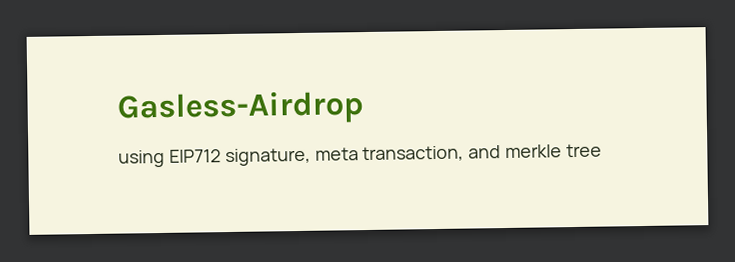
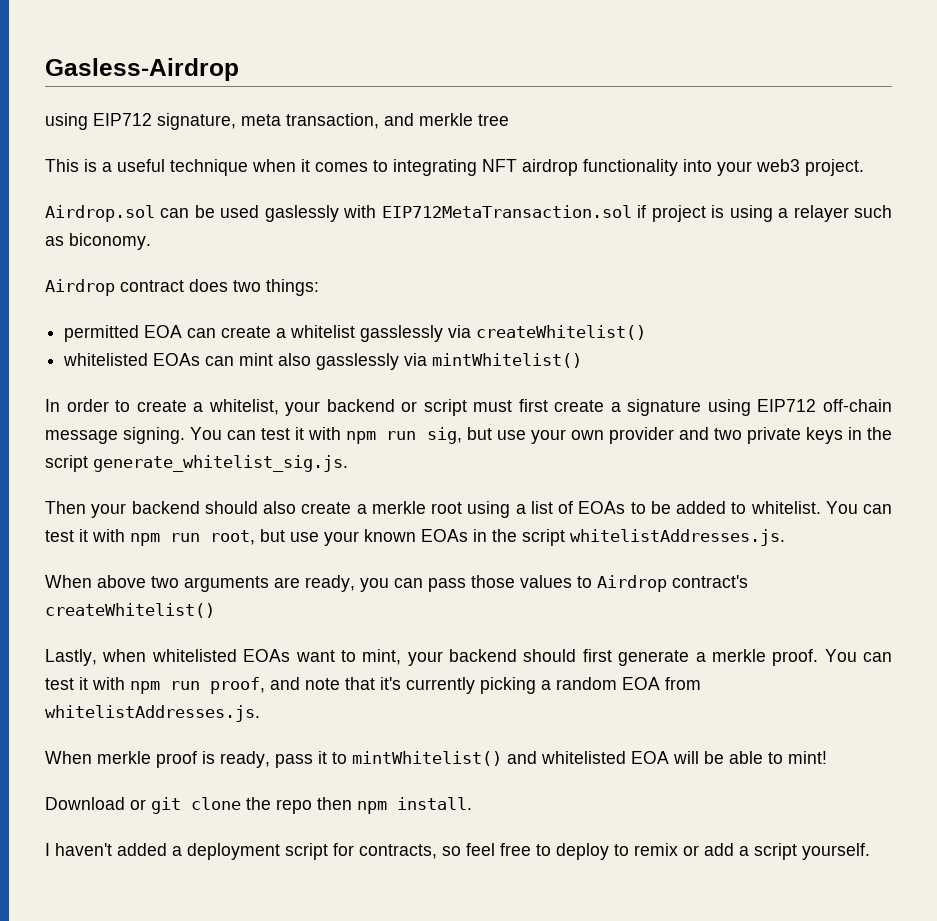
(603, 150) none -> [45,159,864,176] [45,205,892,222] [45,233,151,250] [45,279,319,296] [64,325,647,342] [63,353,583,370] [45,399,892,416] [45,427,892,444] [45,455,348,472] [45,501,892,518] [45,529,785,546] [45,575,748,592] [45,603,215,618] [45,649,892,666] [45,677,701,694] [45,705,260,722] [45,751,827,768] [45,797,472,814] [45,843,870,860] // This is a useful technique when it comes to integrating NFT airdrop functionality into your web3 project. // Airdrop.sol can be used gaslessly with EIP712MetaTransaction.sol if project is using a relayer such as biconomy. // Airdrop contract does two things: // permitted EOA can create a whitelist gasslessly via createWhitelist() // whitelisted EOAs can mint also gasslessly via mintWhitelist() // In order to create a whitelist, your backend or script must first create a signature using EIP712 off-chain message signing. You can test it with npm run sig, but use your own provider and two private keys in the script generate_whitelist_sig.js. // Then your backend should also create a merkle root using a list of EOAs to be added to whitelist. You can test it with npm run root, but use your known EOAs in the script whitelistAddresses.js. // When above two arguments are ready, you can pass those values to Airdrop contract's createWhitelist() // Lastly, when whitelisted EOAs want to mint, your backend should first generate a merkle proof. You can test it with npm run proof, and note that it's currently picking a random EOA from whitelistAddresses.js. // When merkle proof is ready, pass it to mintWhitelist() and whitelisted EOA will be able to mint! // Download or git clone the repo then npm install. // I haven't added a deployment script for contracts, so feel free to deploy to remix or add a script yourself.

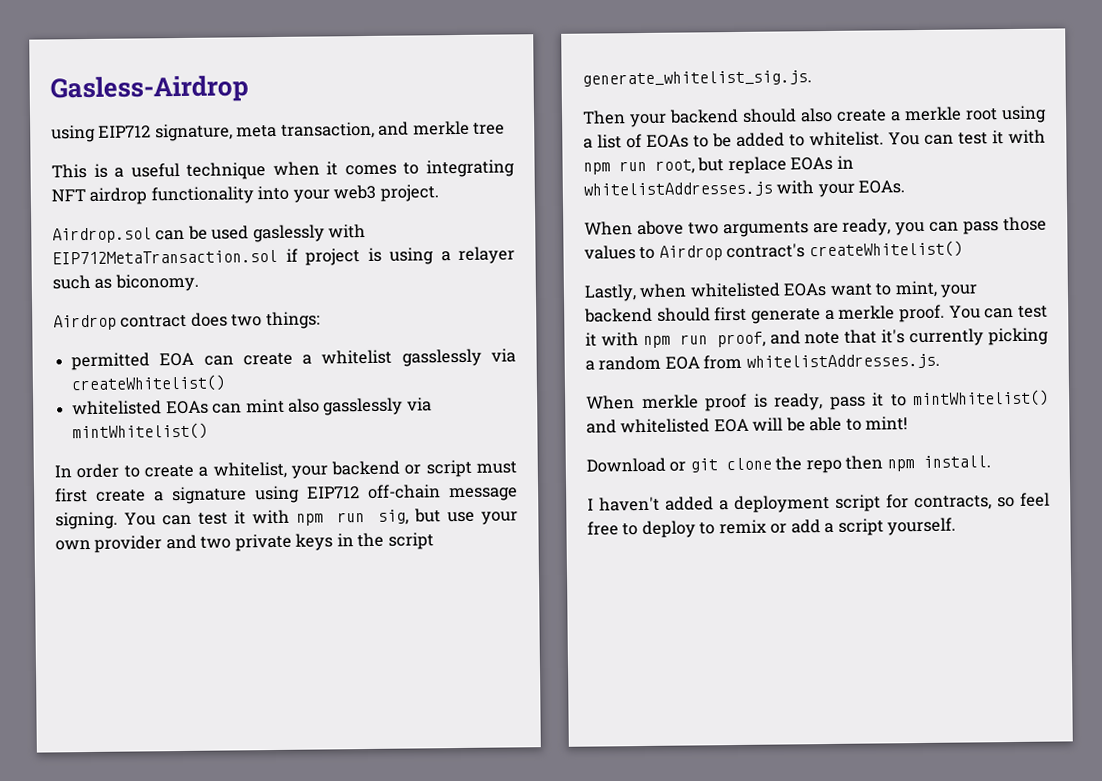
[290,529,785,546] use your known EOAs in the script whitelistAddresses.js. -> [727,155,854,175] [583,180,906,198] replace EOAs in whitelistAddresses.js with your EOAs.

